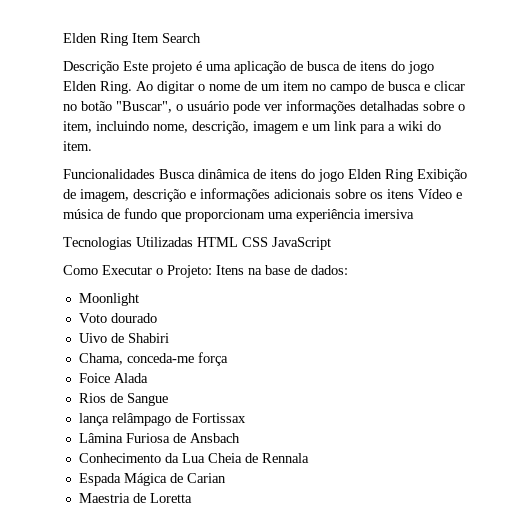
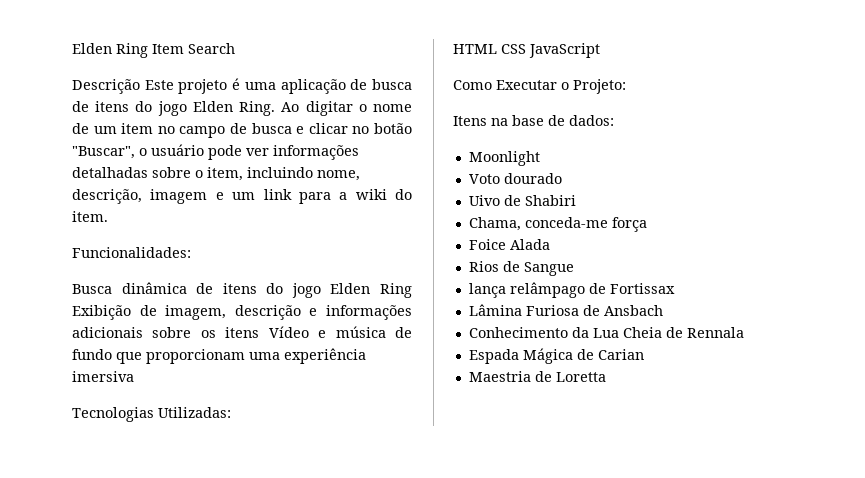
[63,169,155,179] Funcionalidades -> [72,247,191,258] Funcionalidades: //
[136,237,193,247] Utilizadas -> [158,407,231,418] Utilizadas: //
(212, 271) none -> (626, 86) //

